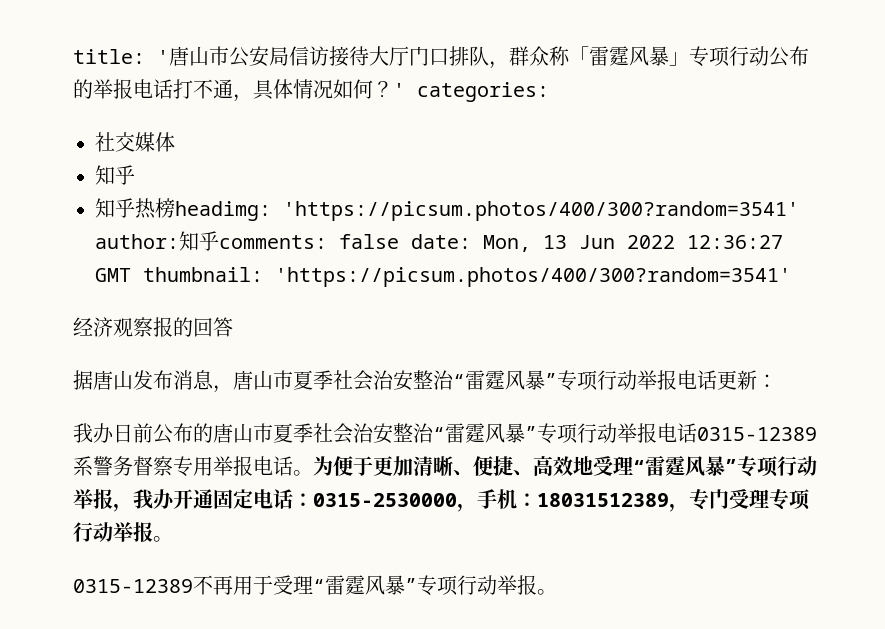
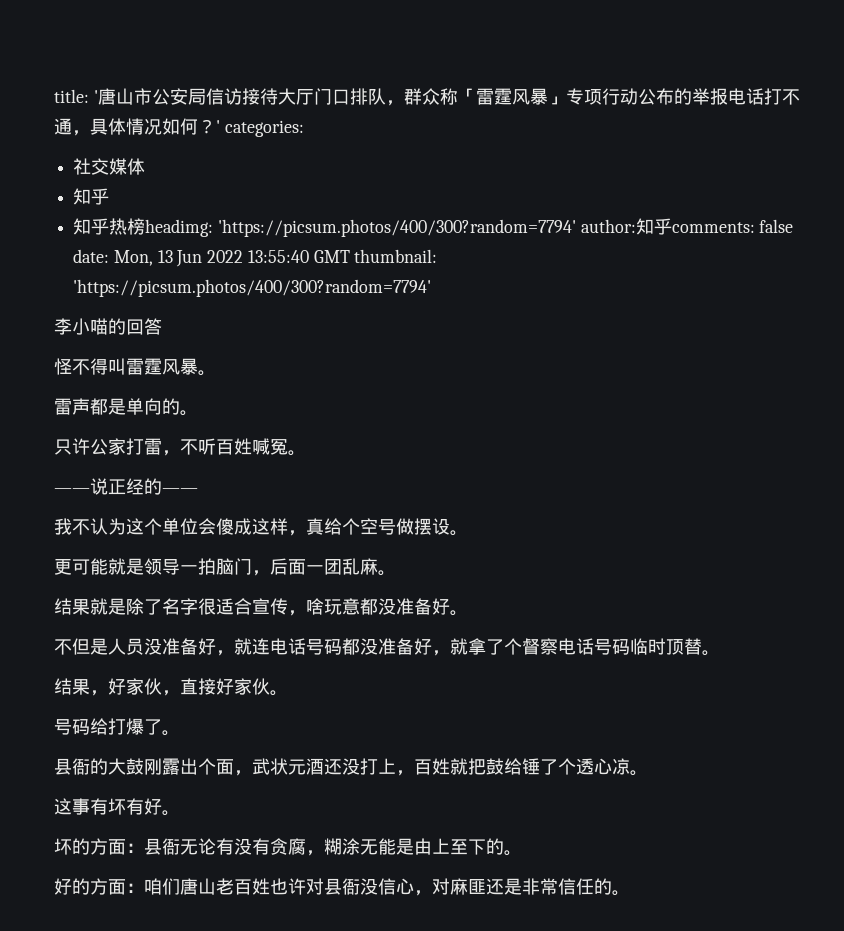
[283,201,799,221] 'https://picsum.photos/400/300?random=3541' -> [217,219,576,237] 'https://picsum.photos/400/300?random=7794'
[687,235,783,249] 12:36:27 -> [247,250,309,263] 13:55:40
[275,267,791,287] [73,317,233,337] [73,370,777,393] [73,423,817,444] [73,455,817,477] [73,488,810,512] [73,522,173,542] [73,575,537,596] 'https://picsum.photos/400/300?random=3541' // 经济观察报的回答 // 据唐山发布消息，唐山市夏季社会治安整治“雷霆风暴”专项行动举报电话更新： // 我办日前公布的唐山市夏季社会治安整治“雷霆风暴”专项行动举报电话0315-12389系警务督察专用举报电话。为便于更加清晰、便捷、高效地受理“雷霆风暴”专项行动举报，我办开通固定电话：0315-2530000，手机：18031512389，专门受理专项行动举报。 // 0315-12389不再用于受理“雷霆风暴”专项行动举报 -> [73,279,432,297] [54,318,162,335] [54,358,216,376] [54,398,198,416] [54,438,306,456] [54,478,198,495] [54,518,468,536] [54,558,396,576] [54,598,468,616] [54,638,720,656] [54,678,288,696] [54,718,180,736] [54,758,648,776] [54,798,180,816] [54,838,522,856] [54,878,612,896] 'https://picsum.photos/400/300?random=7794' // 李小喵的回答 // 怪不得叫雷霆风暴。 // 雷声都是单向的。 // 只许公家打雷，不听百姓喊冤。 // ——说正经的—— // 我不认为这个单位会傻成这样，真给个空号做摆设。 // 更可能就是领导一拍脑门，后面一团乱麻。 // 结果就是除了名字很适合宣传，啥玩意都没准备好。 // 不但是人员没准备好，就连电话号码都没准备好，就拿了个督察电话号码临时顶替。 // 结果，好家伙，直接好家伙。 // 号码给打爆了。 // 县衙的大鼓刚露出个面，武状元酒还没打上，百姓就把鼓给锤了个透心凉。 // 这事有坏有好。 // 坏的方面：县衙无论有没有贪腐，糊涂无能是由上至下的。 // 好的方面：咱们唐山老百姓也许对县衙没信心，对麻匪还是非常信任的

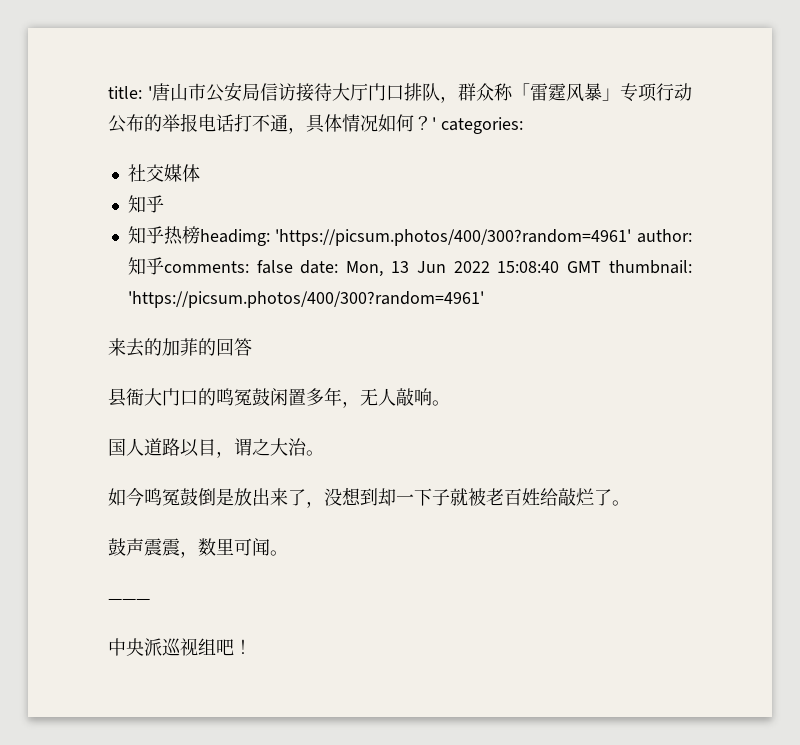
[217,219,576,237] 'https://picsum.photos/400/300?random=7794' -> [275,229,632,246] 'https://picsum.photos/400/300?random=4961'
[247,250,309,263] 13:55:40 -> [497,261,560,273] 15:08:40
[73,279,432,297] [54,318,162,335] [54,358,216,376] [54,398,198,416] [54,438,306,456] [54,478,198,495] [54,518,468,536] [54,558,396,576] [54,598,468,616] [54,638,720,656] [54,678,288,696] [54,718,180,736] [54,758,648,776] [54,798,180,816] [54,838,522,856] [54,878,630,896] 'https://picsum.photos/400/300?random=7794' // 李小喵的回答 // 怪不得叫雷霆风暴。 // 雷声都是单向的。 // 只许公家打雷，不听百姓喊冤。 // ——说正经的—— // 我不认为这个单位会傻成这样，真给个空号做摆设。 // 更可能就是领导一拍脑门，后面一团乱麻。 // 结果就是除了名字很适合宣传，啥玩意都没准备好。 // 不但是人员没准备好，就连电话号码都没准备好，就拿了个督察电话号码临时顶替。 // 结果，好家伙，直接好家伙。 // 号码给打爆了。 // 县衙的大鼓刚露出个面，武状元酒还没打上，百姓就把鼓给锤了个透心凉。 // 这事有坏有好。 // 坏的方面：县衙无论有没有贪腐，糊涂无能是由上至下的。 // 好的方面：咱们唐山老百姓也许对县衙没信心，对麻匪还是非常信任的。 -> [127,291,484,308] [108,338,252,357] [108,387,450,408] [108,438,324,458] [108,487,630,508] [108,538,288,558] [108,598,150,604] [108,638,252,656] 'https://picsum.photos/400/300?random=4961' // 来去的加菲的回答 // 县衙大门口的鸣冤鼓闲置多年，无人敲响。 // 国人道路以目，谓之大治。 // 如今鸣冤鼓倒是放出来了，没想到却一下子就被老百姓给敲烂了。 // 鼓声震震，数里可闻。 // ——— // 中央派巡视组吧！

